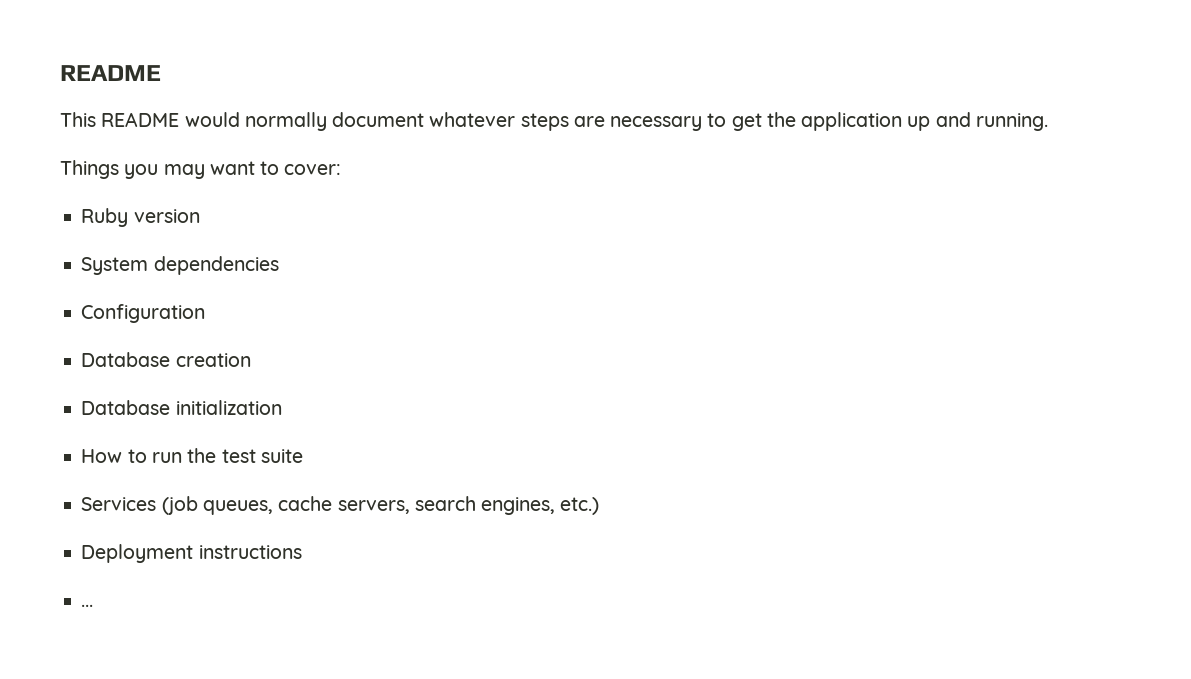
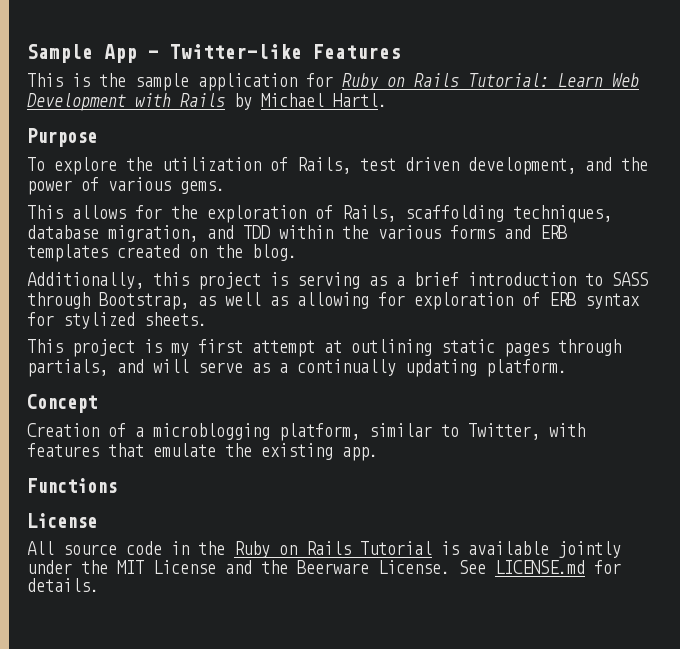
[60,65,161,81] [60,112,1048,131] [60,160,342,179] [81,208,200,227] [81,256,279,275] [81,304,206,323] [81,352,251,367] [81,400,282,415] [81,448,303,463] [81,496,600,515] [81,544,302,563] [81,604,94,607] README // This README would normally document whatever steps are necessary to get the application up and running. // Things you may want to cover: // Ruby version // System dependencies // Configuration // Database creation // Database initialization // How to run the test suite // Services (job queues, cache servers, search engines, etc.) // Deployment instructions // ... -> [27,44,401,63] [27,73,639,91] [27,93,387,111] [27,128,97,147] [27,157,648,175] [27,177,225,195] [27,205,612,223] [27,225,567,242] [27,244,297,262] [27,272,648,290] [27,292,640,310] [27,312,207,329] [27,339,621,357] [27,359,567,377] [27,394,97,413] [27,423,585,441] [27,443,378,461] [27,478,117,493] [27,513,97,528] [27,541,621,558] [27,560,621,574] [27,578,99,592] Sample App - Twitter-like Features // This is the sample application for Ruby on Rails Tutorial: Learn Web Development with Rails by Michael Hartl. // Purpose // To explore the utilization of Rails, test driven development, and the power of various gems. // This allows for the exploration of Rails, scaffolding techniques, database migration, and TDD within the various forms and ERB templates created on the blog. // Additionally, this project is serving as a brief introduction to SASS through Bootstrap, as well as allowing for exploration of ERB syntax for stylized sheets. // This project is my first attempt at outlining static pages through partials, and will serve as a continually updating platform. // Concept // Creation of a microblogging platform, similar to Twitter, with features that emulate the existing app. // Functions // License // All source code in the Ruby on Rails Tutorial is available jointly under the MIT License and the Beerware License. See LICENSE.md for details.

